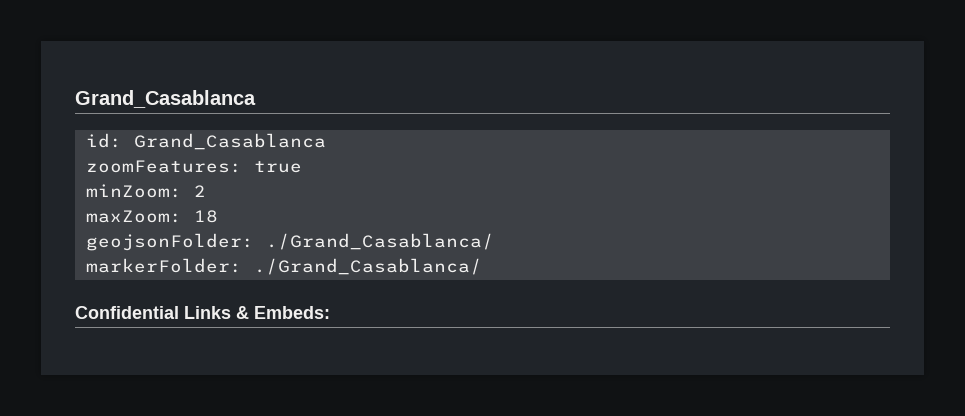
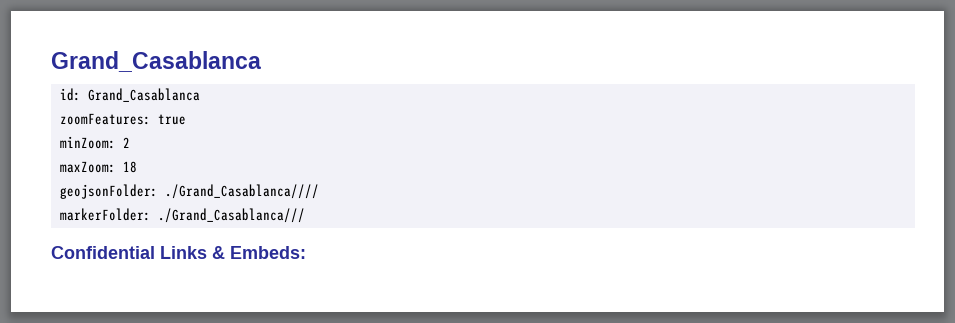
[265,233,494,250] ./Grand_Casablanca/ -> [164,184,319,199] ./Grand_Casablanca////
[253,258,482,275] ./Grand_Casablanca/ -> [157,208,305,223] ./Grand_Casablanca///

